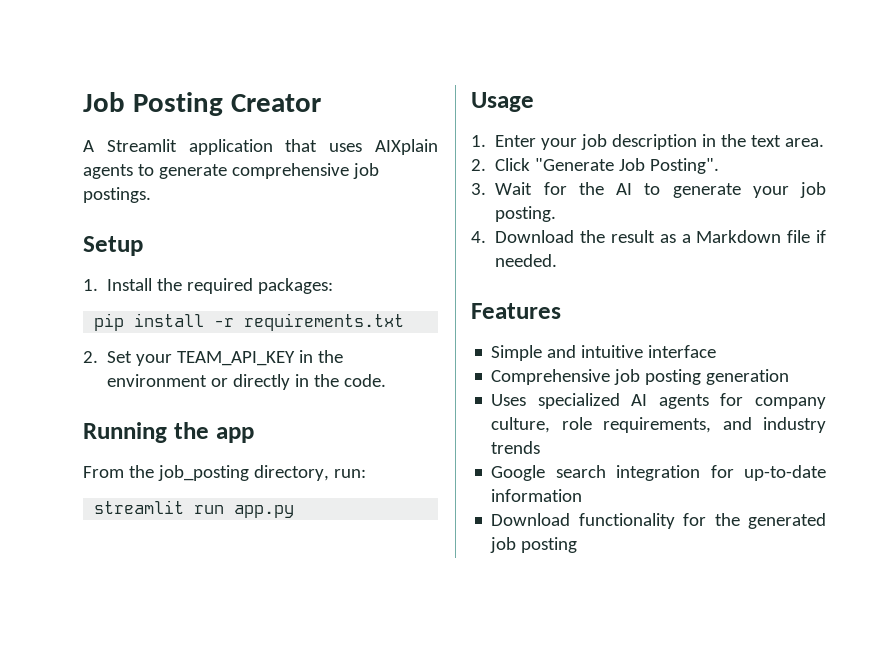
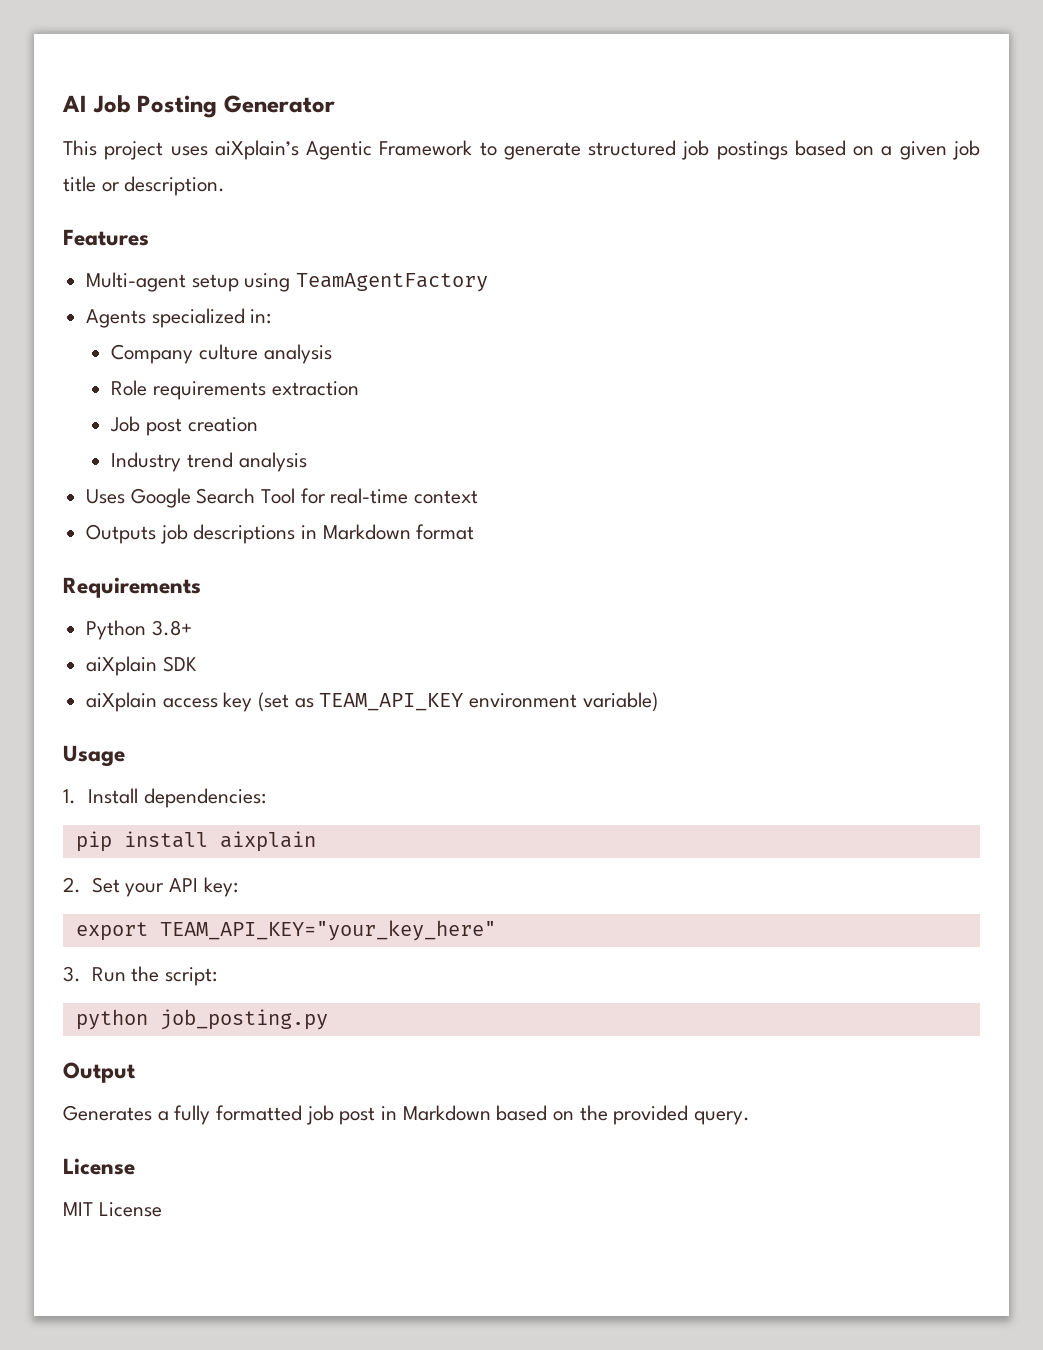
(83, 102) none -> [62,95,87,112] AI
[230,94,321,112] [83,139,438,155] [83,163,379,179] [83,187,151,203] [83,236,143,256] Creator // A Streamlit application that uses AIXplain agents to generate comprehensive job postings. // Setup -> [223,95,335,113] [63,140,980,160] [63,176,226,196] [63,229,149,246] [86,272,489,292] [86,308,272,328] [111,344,332,364] [111,380,359,400] [110,416,258,436] [111,452,307,472] [86,488,479,508] [86,524,475,544] [63,577,201,598] [86,620,192,640] [86,656,197,676] [86,692,658,712] [63,745,125,767] Generator // This project uses aiXplain’s Agentic Framework to generate structured job postings based on a given job title or description. // Features // Multi-agent setup using TeamAgentFactory // Agents specialized in: // Company culture analysis // Role requirements extraction // Job post creation // Industry trend analysis // Uses Google Search Tool for real-time context // Outputs job descriptions in Markdown format // Requirements // Python 3.8+ // aiXplain SDK // aiXplain access key (set as TEAM_API_KEY environment variable) // Usage
[157,278,334,294] the required packages: -> [143,788,266,808] dependencies:
[214,313,405,331] -r requirements.txt -> [219,831,316,852] aixplain
[177,350,344,366] [107,374,387,390] [83,422,254,443] [83,465,366,481] [94,500,295,518] [471,92,534,112] [471,134,825,150] [471,158,720,174] [471,182,826,198] [495,206,557,222] [471,230,826,243] [495,254,558,267] [471,303,561,319] [491,345,717,361] [491,369,790,385] [491,393,826,409] [491,417,826,433] [491,441,541,454] [491,465,826,481] [491,489,583,502] [491,513,826,529] [490,537,578,553] TEAM_API_KEY in the environment or directly in the code. // Running the app // From the job_posting directory, run: // streamlit run app.py // Usage // 1. Enter your job description in the text area. // 2. Click "Generate Job Posting". // 3. Wait for the AI to generate your job posting. // 4. Download the result as a Markdown file if needed. // Features // Simple and intuitive interface // Comprehensive job posting generation // Uses specialized AI agents for company culture, role requirements, and industry trends // Google search integration for up-to-date information // Download functionality for the generated job posting -> [168,877,238,897] [75,920,496,941] [63,966,217,986] [75,1009,328,1030] [63,1062,135,1083] [63,1105,751,1125] [63,1158,135,1175] [63,1202,162,1217] API key: // export TEAM_API_KEY="your_key_here" // 3. Run the script: // python job_posting.py // Output // Generates a fully formatted job post in Markdown based on the provided query. // License // MIT License

